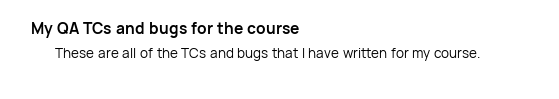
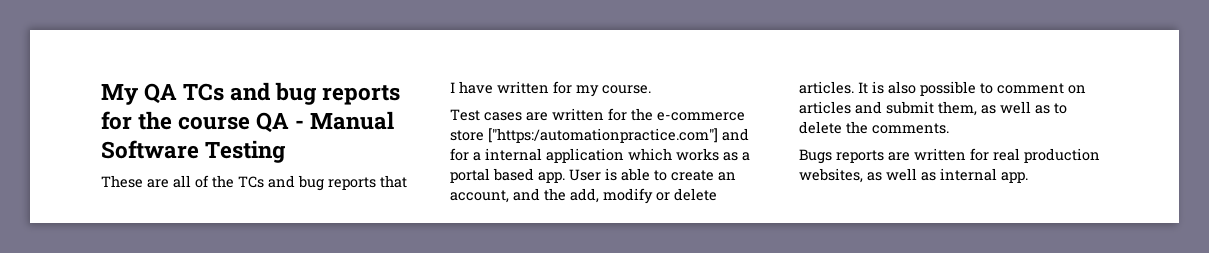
[148,22,187,38] bugs -> [275,82,401,105] bug reports
(300, 29) none -> [256,111,395,133] [101,140,287,163] QA - Manual Software Testing
[237,48,269,61] bugs -> [298,175,376,191] bug reports
(480, 53) none -> [450,108,745,121] [450,128,749,143] [450,148,750,163] [450,168,736,183] [450,188,717,204] [799,81,1086,96] [799,101,1067,116] [799,121,949,134] [799,148,1100,164] [799,168,1028,183] // Test cases are written for the e-commerce store ["https:/automationpractice.com"] and for a internal application which works as a portal based app. User is able to create an account, and the add, modify or delete articles. It is also possible to comment on articles and submit them, as well as to delete the comments. // Bugs reports are written for real production websites, as well as internal app.

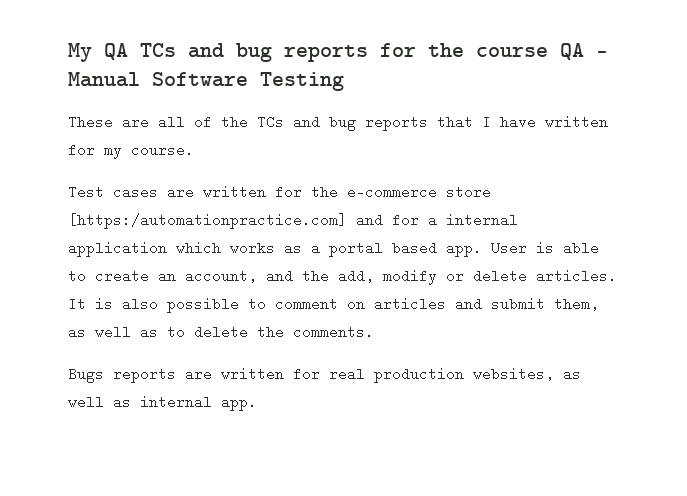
[488,128,718,143] ["https:/automationpractice.com"] -> [68,213,347,229] [https:/automationpractice.com]

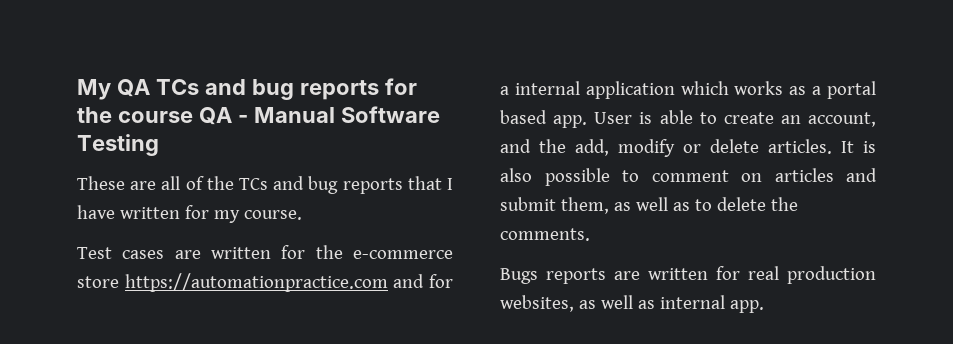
[68,213,347,229] [https:/automationpractice.com] -> [124,273,388,292] https://automationpractice.com

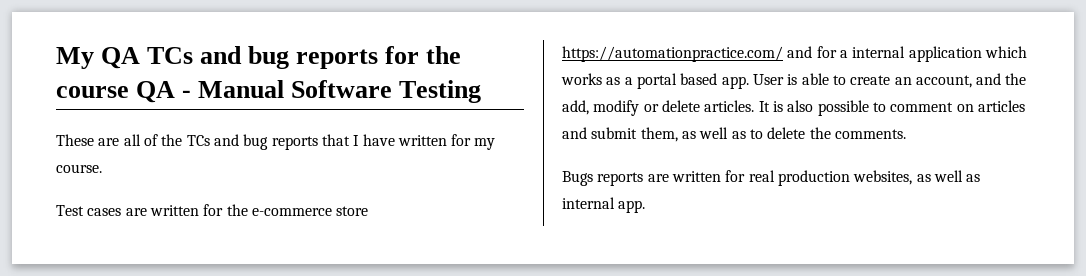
[124,273,388,292] https://automationpractice.com -> [562,46,783,62] https://automationpractice.com/

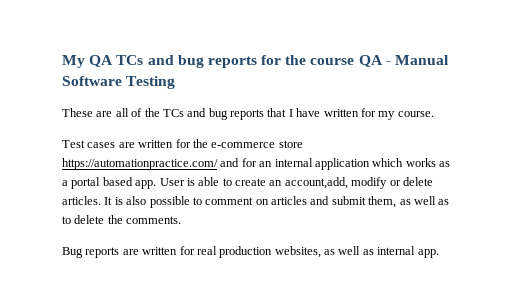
[839,50,848,58] a -> [259,161,273,167] an
[915,73,1027,88] [562,100,589,115] account, and the add, -> [284,177,348,189] account,add,
[562,171,593,186] Bugs -> [62,247,83,258] Bug

